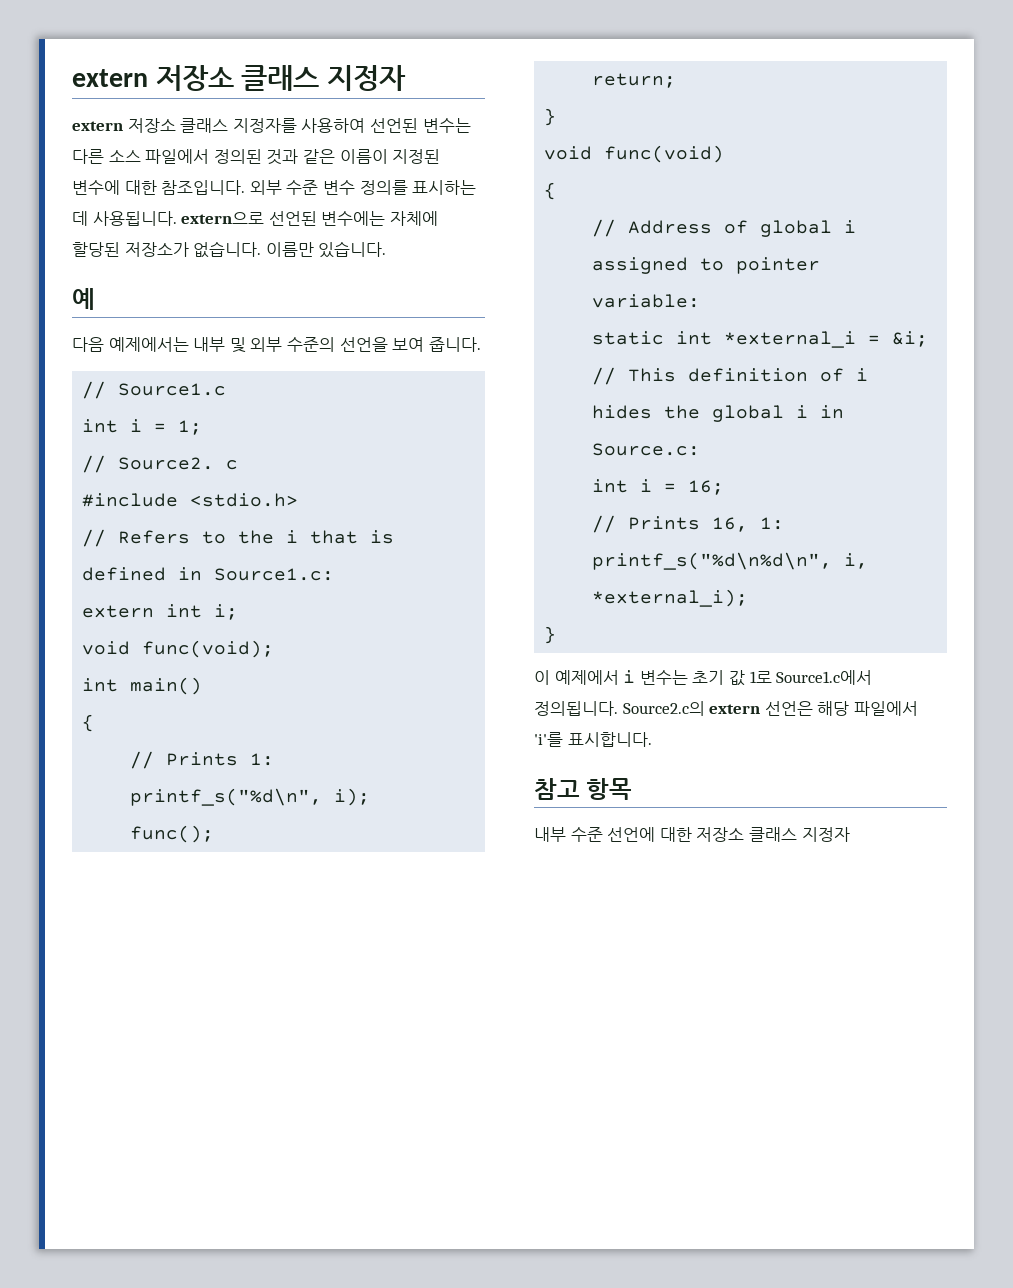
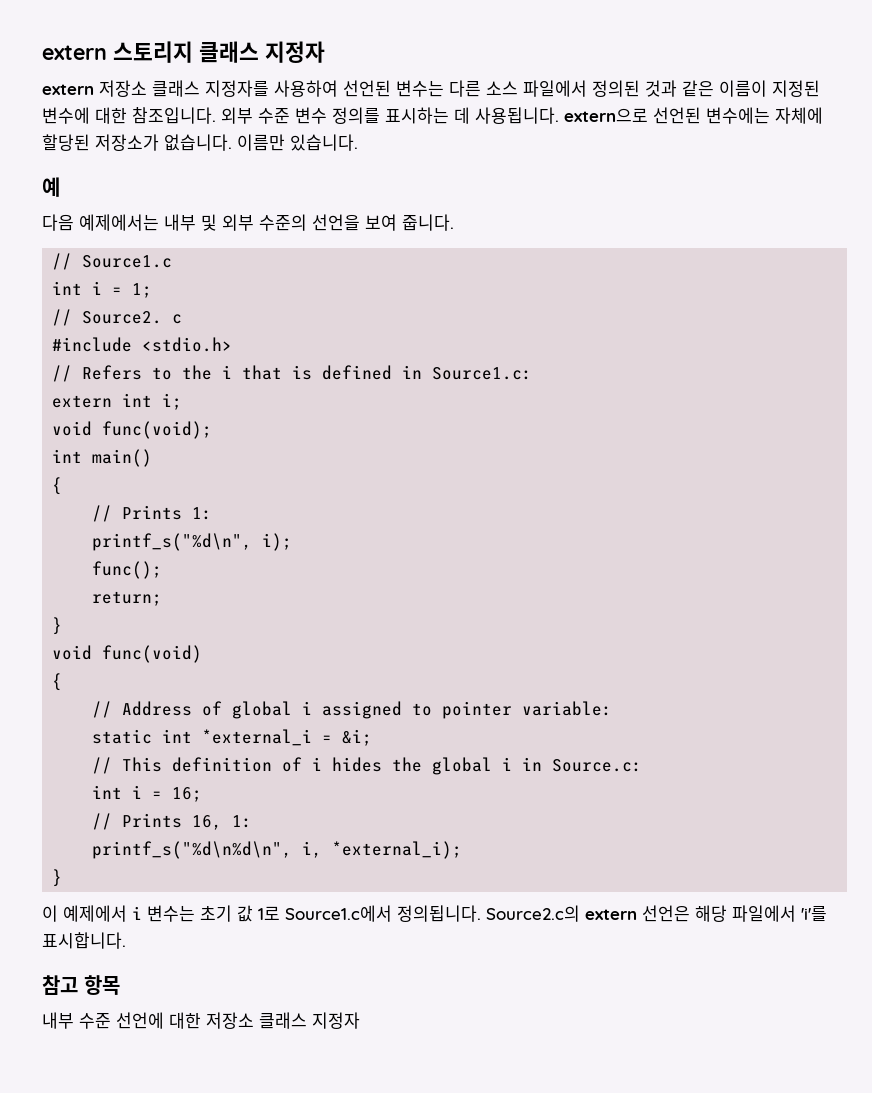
[72,65,234,91] extern 저장소 -> [42,41,193,63] extern 스토리지

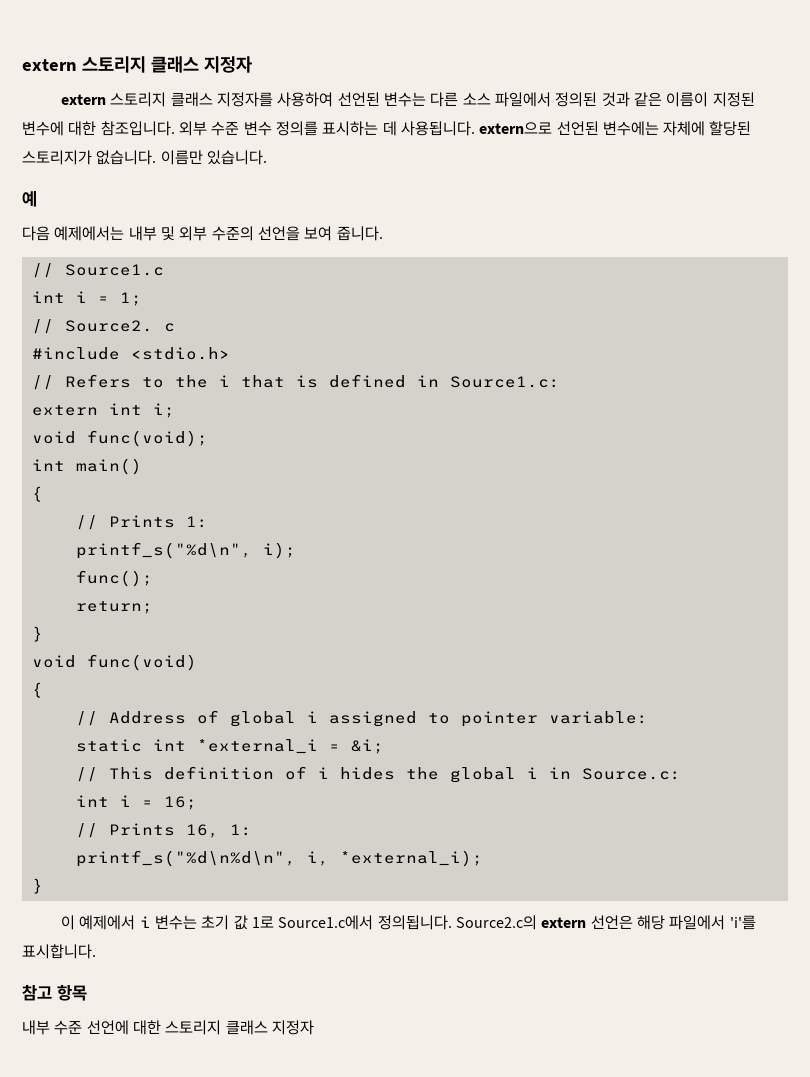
[99,80,147,97] 저장소 -> [110,92,167,107] 스토리지
[95,134,159,151] 저장소가 -> [22,150,92,165] 스토리지가
[206,1012,254,1029] 저장소 -> [165,1020,222,1035] 스토리지

